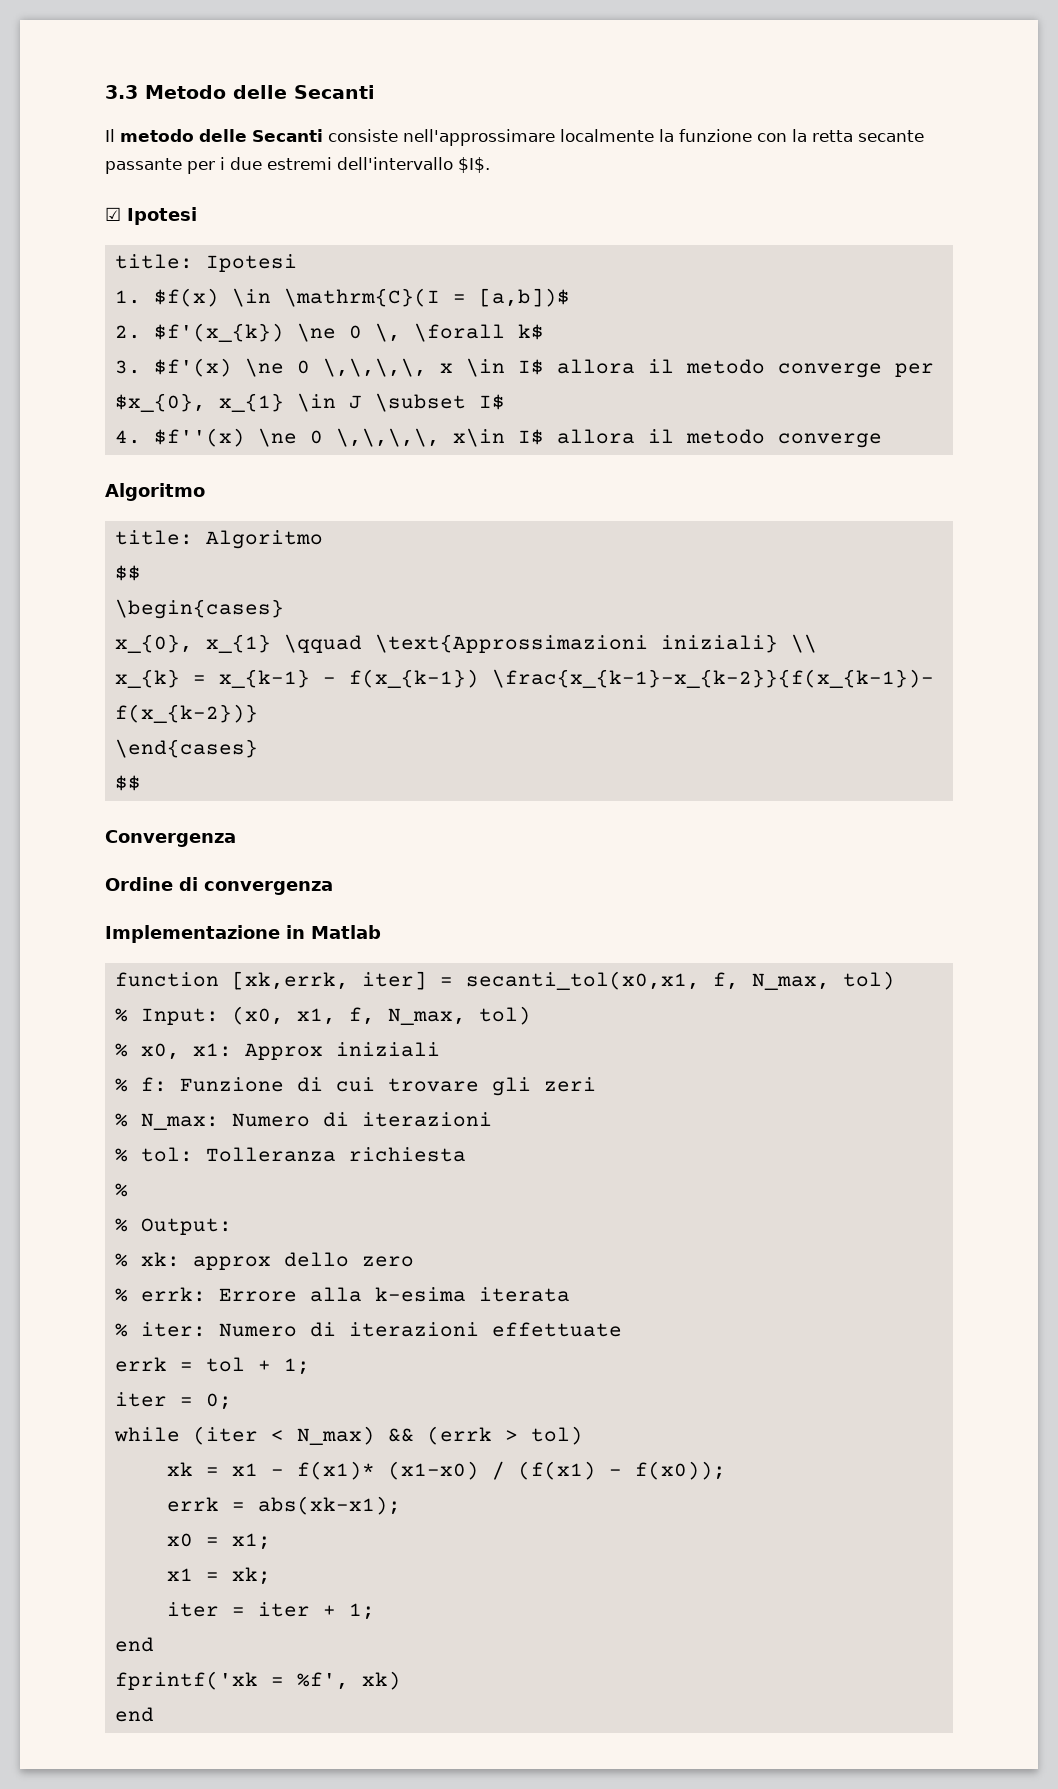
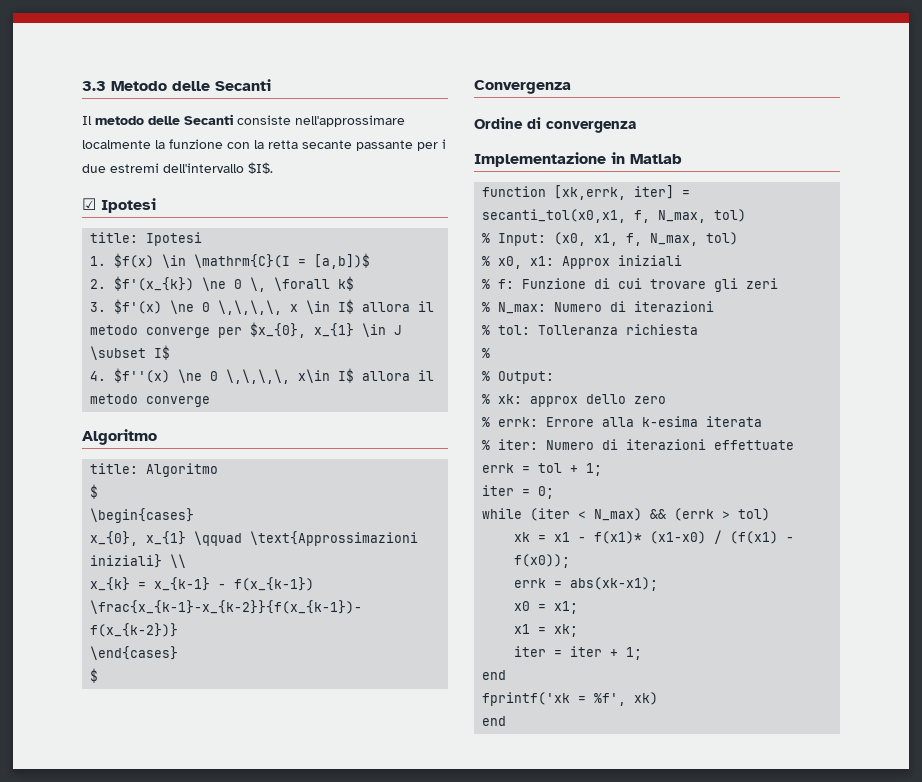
[114,565,141,581] $$ -> [90,484,99,499] $
[114,775,141,791] $$ -> [90,668,99,683] $

